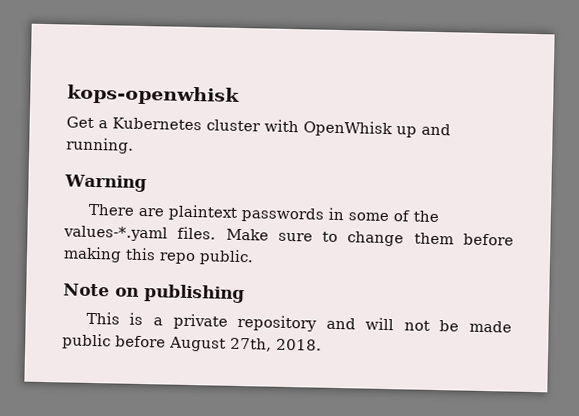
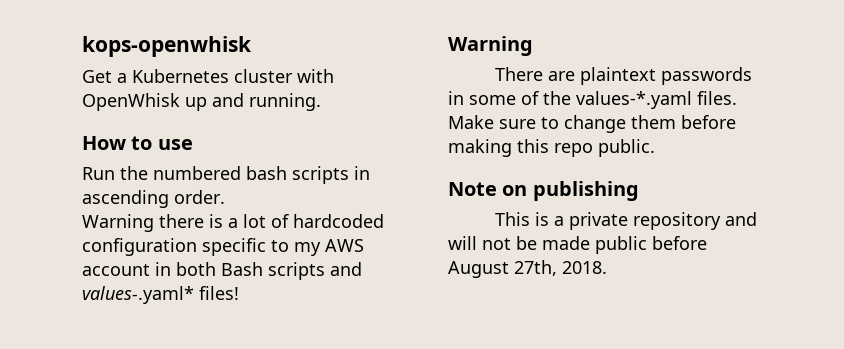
(134, 145) none -> [82,136,193,150] [82,166,370,184] [82,190,225,208] [82,214,384,232] [82,238,364,256] [82,262,362,280] [82,286,239,304] // How to use // Run the numbered bash scripts in ascending order. // Warning there is a lot of hardcoded configuration specific to my AWS account in both Bash scripts and values-.yaml* files!

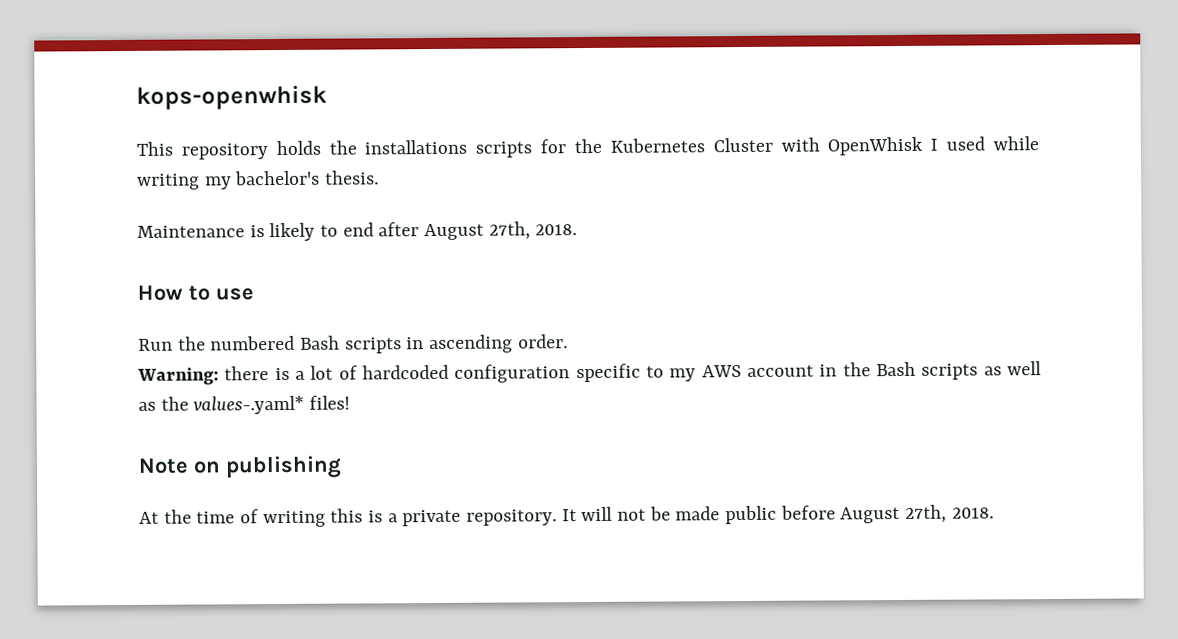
[82,69,334,83] [82,93,321,111] Get a Kubernetes cluster with OpenWhisk up and running. -> [136,136,1039,160] [137,170,380,190] [137,221,578,242] This repository holds the installations scripts for the Kubernetes Cluster with OpenWhisk I used while writing my bachelor's thesis. // Maintenance is likely to end after August 27th, 2018.
[246,166,287,180] bash -> [300,335,341,350] Bash
[82,214,154,232] Warning -> [137,367,219,385] Warning:
[176,262,362,280] [82,286,239,304] [448,36,533,56] [494,67,752,85] [448,91,737,109] [448,115,736,133] [448,139,655,157] [448,181,639,201] [494,212,530,226] both Bash scripts and values-.yaml* files! // Warning // There are plaintext passwords in some of the values-*.yaml files. Make sure to change them before making this repo public. // Note on publishing // This -> [842,361,1043,380] [138,395,351,415] [138,455,342,479] [139,508,364,528] the Bash scripts as well as the values-.yaml* files! // Note on publishing // At the time of writing this
[632,212,757,230] repository and -> [466,509,577,526] repository. It

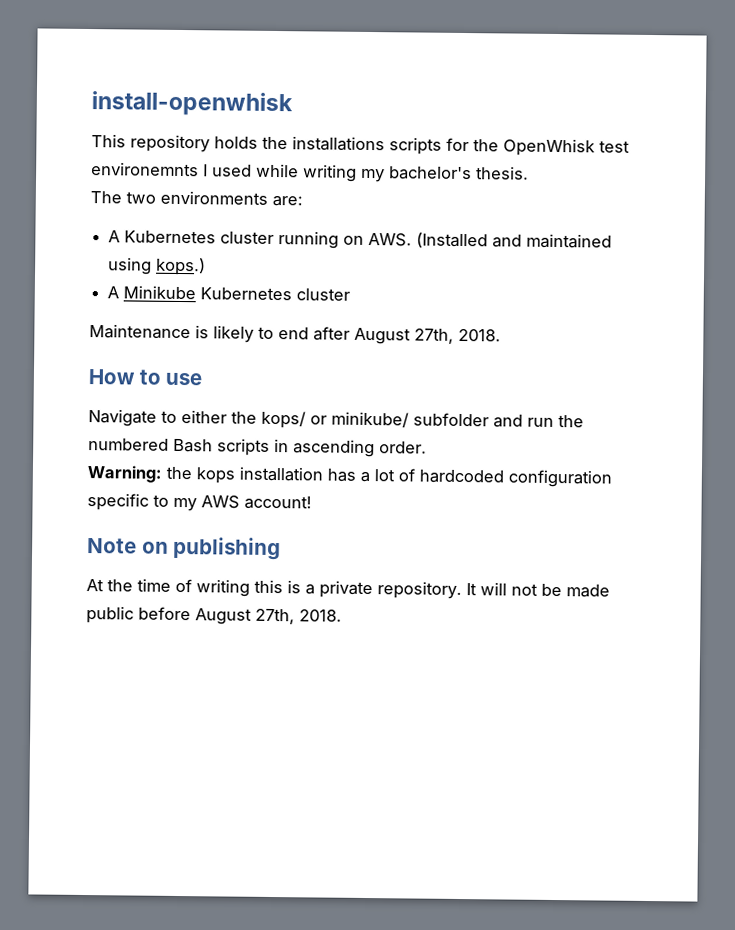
[136,84,327,110] kops-openwhisk -> [91,91,293,117] install-openwhisk
[609,136,924,156] Kubernetes Cluster with OpenWhisk -> [503,138,630,157] [91,162,199,177] OpenWhisk test environemnts
(380, 177) none -> [90,190,303,207] [108,230,613,249] [108,257,207,276] [107,285,351,301] // The two environments are: // A Kubernetes cluster running on AWS. (Installed and maintained using kops.) // A Minikube Kubernetes cluster
[138,338,173,351] Run -> [88,409,554,429] Navigate to either the kops/ or minikube/ subfolder and run
[224,366,290,381] there is -> [166,466,356,484] the kops installation has
[747,361,1043,380] [138,395,351,415] account in the Bash scripts as well as the values-.yaml* files! -> [244,495,312,510] account!

